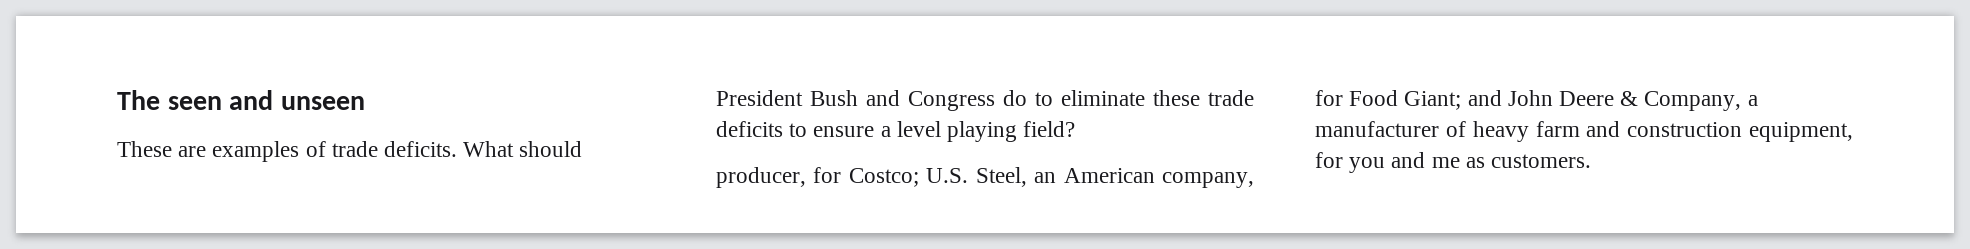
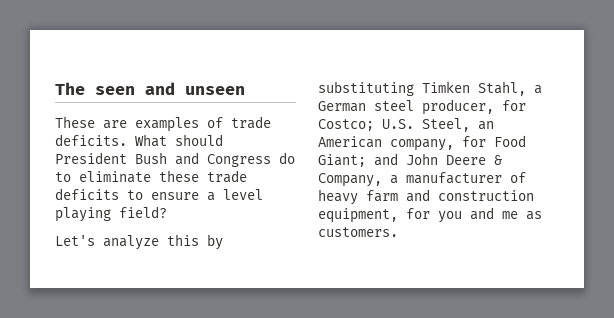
(1076, 129) none -> [55,234,223,250] [318,81,542,96] [318,100,414,112] Let's analyze this by substituting Timken Stahl, a German steel

